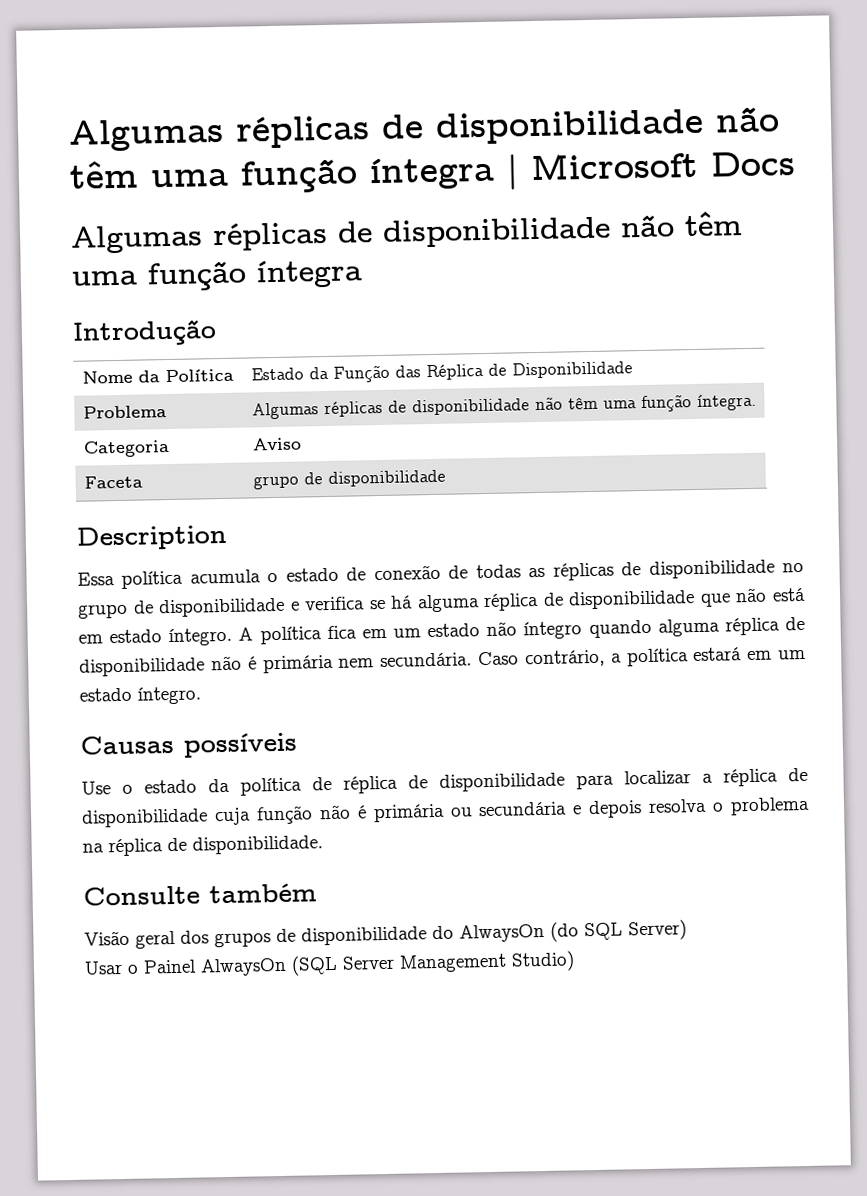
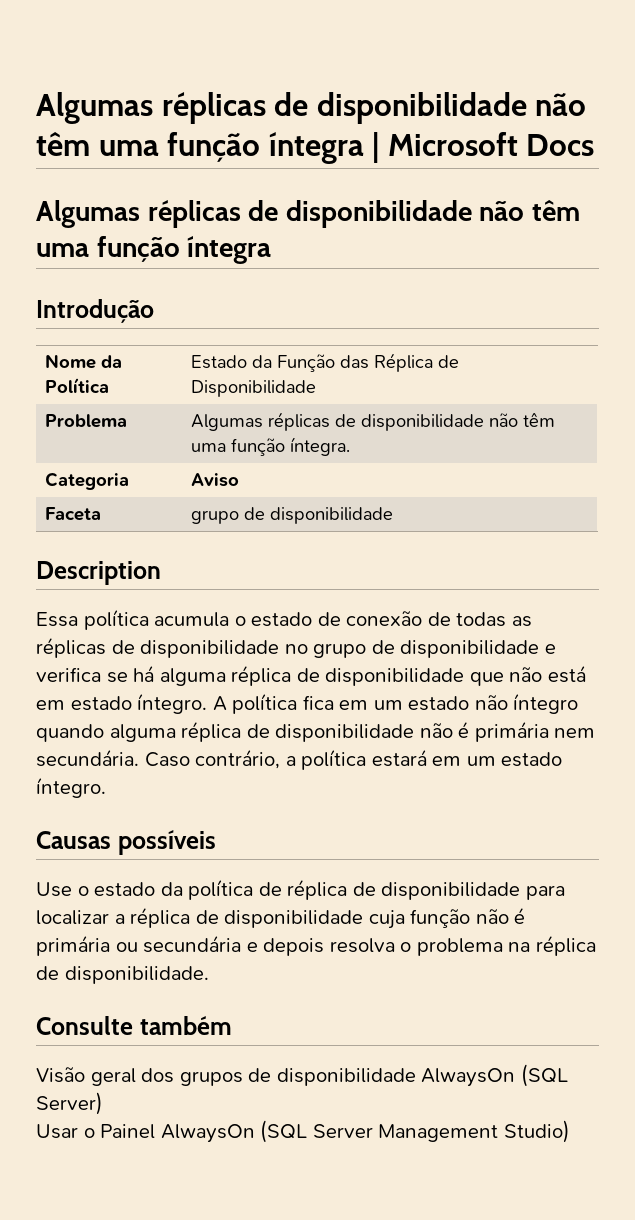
[432,921,623,943] do AlwaysOn (do SQL -> [421,1064,568,1087] AlwaysOn (SQL

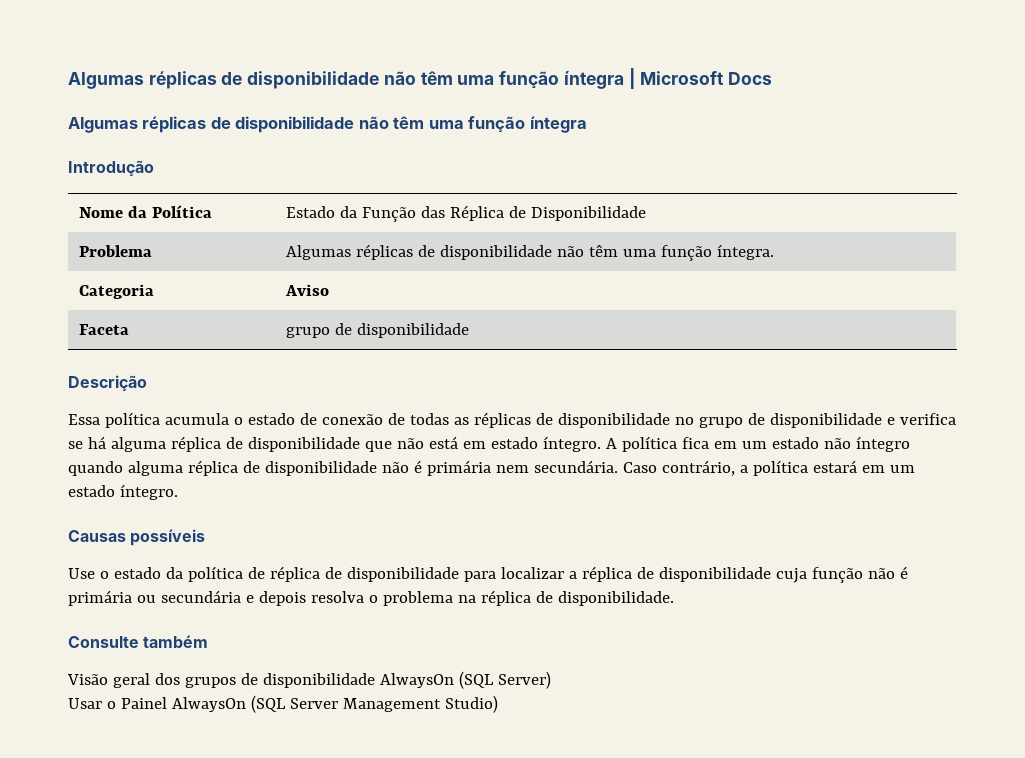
[36,561,161,585] Description -> [68,375,147,391] Descrição

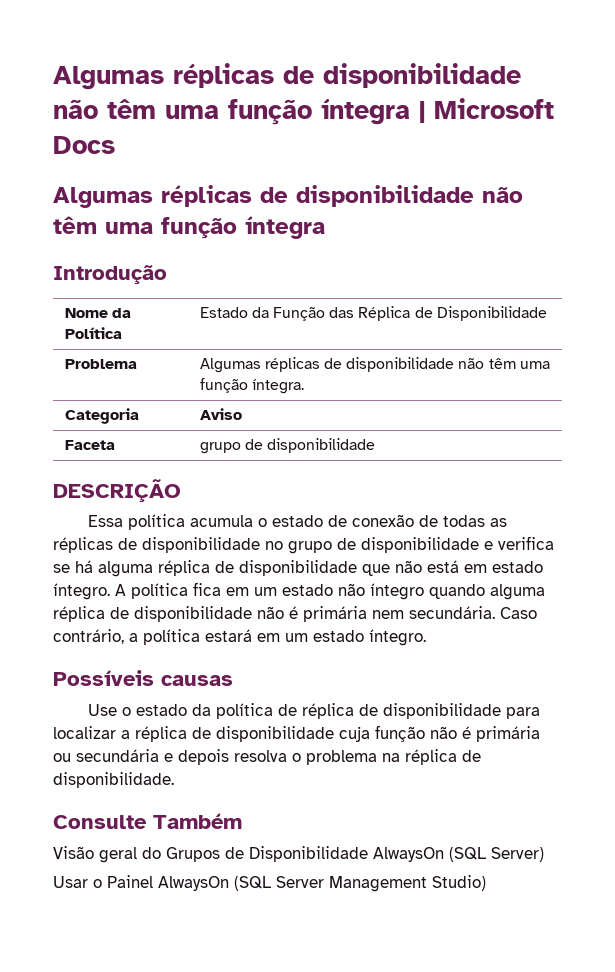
[68,375,147,391] Descrição -> [53,479,181,503] DESCRIÇÃO
[68,529,206,546] Causas possíveis -> [53,670,233,686] Possíveis causas
[143,635,209,648] também -> [153,813,242,829] Também
[154,673,375,688] dos grupos de disponibilidade -> [142,846,368,862] do Grupos de Disponibilidade

